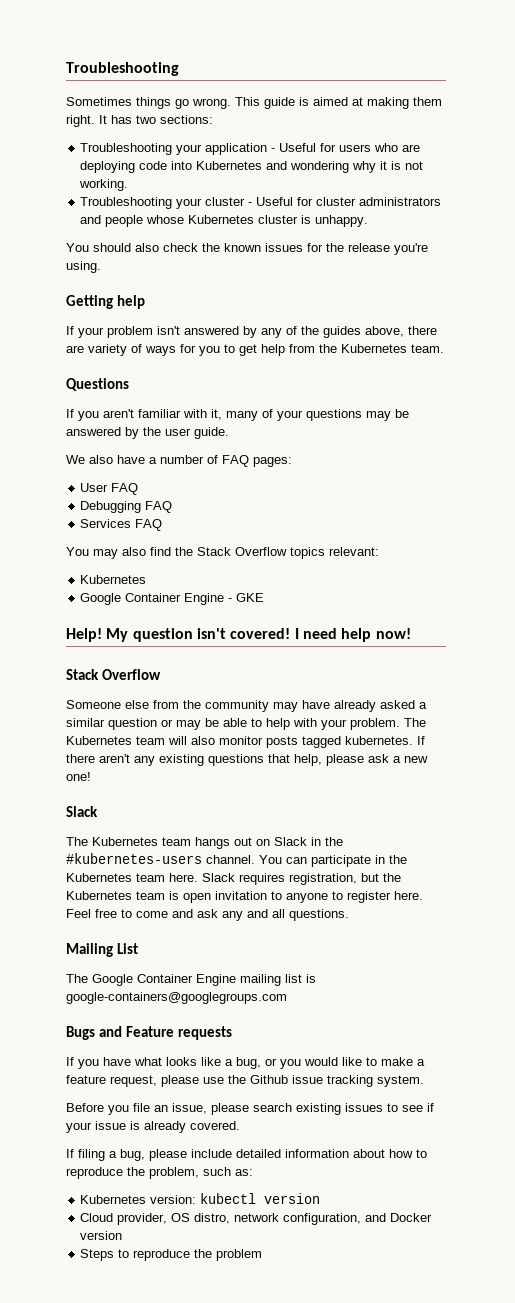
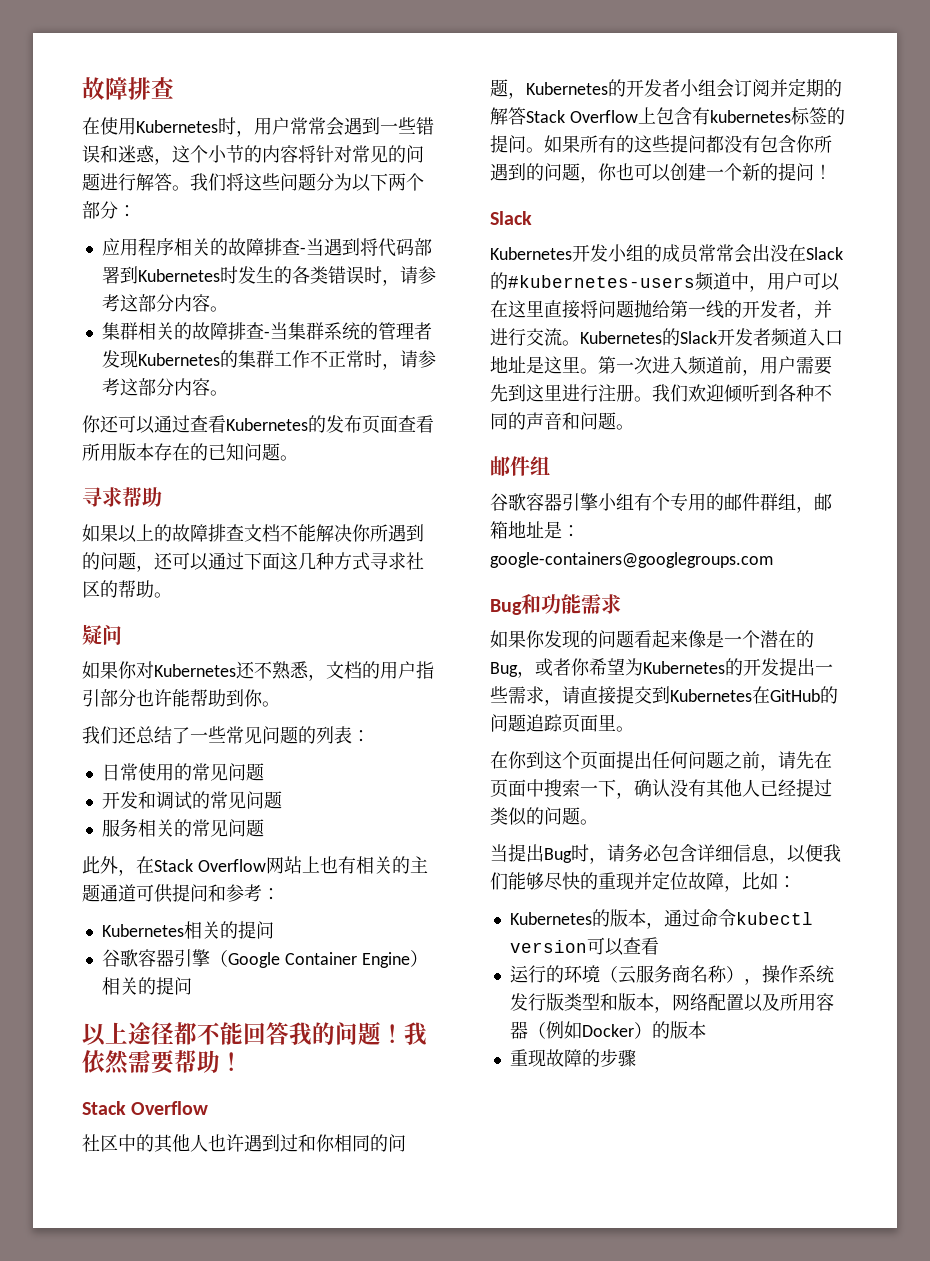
[66,62,179,76] [66,97,442,109] [66,115,213,127] [80,143,421,155] [80,161,424,173] [79,179,129,191] [80,197,442,209] [80,215,369,227] [66,243,428,255] [66,261,101,273] [66,295,146,309] [66,326,437,338] [66,344,444,356] [66,378,129,391] [66,409,409,421] [66,427,229,439] [66,455,292,467] [80,483,139,495] [80,501,173,513] [80,519,163,531] [66,547,379,559] [80,575,147,584] [80,593,265,605] [66,628,411,642] [66,669,162,680] [66,700,427,712] [66,718,426,730] [66,736,425,748] [66,754,428,766] [66,772,91,781] [66,806,98,817] [66,837,343,849] [66,853,407,867] [66,873,401,885] [66,891,423,903] [66,909,349,921] [66,943,139,957] [66,974,316,986] [66,992,287,1004] [66,1026,233,1040] [66,1057,425,1069] [66,1075,424,1087] [66,1103,434,1115] [66,1121,240,1133] [66,1149,427,1161] [66,1167,253,1179] [80,1193,321,1204] [80,1213,433,1225] [80,1231,123,1240] [80,1249,263,1261] Troubleshooting // Sometimes things go wrong. This guide is aimed at making them right. It has two sections: // Troubleshooting your application - Useful for users who are deploying code into Kubernetes and wondering why it is not working. // Troubleshooting your cluster - Useful for cluster administrators and people whose Kubernetes cluster is unhappy. // You should also check the known issues for the release you're using. // Getting help // If your problem isn't answered by any of the guides above, there are variety of ways for you to get help from the Kubernetes team. // Questions // If you aren't familiar with it, many of your questions may be answered by the user guide. // We also have a number of FAQ pages: // User FAQ // Debugging FAQ // Services FAQ // You may also find the Stack Overflow topics relevant: // Kubernetes // Google Container Engine - GKE // Help! My question isn't covered! I need help now! // Stack Overflow // Someone else from the community may have already asked a similar question or may be able to help with your problem. The Kubernetes team will also monitor posts tagged kubernetes. If there aren't any existing questions that help, please ask a new one! // Slack // The Kubernetes team hangs out on Slack in the #kubernetes-users channel. You can participate in the Kubernetes team here. Slack requires registration, but the Kubernetes team is open invitation to anyone to register here. Feel free to come and ask any and all questions. // Mailing List // The Google Container Engine mailing list is google-containers@googlegroups.com // Bugs and Feature requests // If you have what looks like a bug, or you would like to make a feature request, please use the Github issue tracking system. // Before you file an issue, please search existing issues to see if your issue is already covered. // If filing a bug, please include detailed information about how to reproduce the problem, such as: // Kubernetes version: kubectl version // Cloud provider, OS distro, network configuration, and Docker version // Steps to reproduce the problem -> [82,77,174,100] [82,117,434,137] [82,145,424,165] [82,173,424,192] [82,201,136,219] [101,238,432,257] [101,266,436,286] [101,294,228,312] [101,322,432,340] [101,350,436,370] [101,378,228,396] [82,415,434,434] [82,443,298,461] [82,487,162,507] [82,524,424,543] [82,552,424,572] [82,580,172,598] [82,624,122,645] [82,661,434,681] [82,689,280,707] [82,726,370,744] [101,763,264,781] [101,791,282,810] [101,819,264,837] [82,856,428,876] [82,884,280,903] [101,921,274,939] [101,949,428,968] [101,977,192,995] [82,1021,427,1046] [82,1050,243,1075] [82,1101,209,1115] [82,1134,406,1153] [490,78,842,99] [490,107,845,125] [490,135,832,153] [490,163,832,183] [490,211,532,225] [490,244,843,263] [490,272,840,292] [490,300,832,320] [490,328,843,347] [490,356,832,376] [490,384,832,403] [490,412,634,430] [490,456,550,476] [490,493,832,513] [490,521,580,539] [490,552,773,568] [490,593,621,615] [490,630,814,648] [490,658,833,678] [490,686,838,706] [490,714,634,733] [490,751,832,771] [490,779,832,799] [490,807,598,826] [490,844,841,864] [490,871,796,892] [509,909,813,929] [509,937,659,956] [509,965,834,985] [509,993,834,1013] [509,1021,706,1039] [509,1049,636,1067] 故障排查 // 在使用Kubernetes时，用户常常会遇到一些错误和迷惑，这个小节的内容将针对常见的问题进行解答。我们将这些问题分为以下两个部分： // 应用程序相关的故障排查-当遇到将代码部署到Kubernetes时发生的各类错误时，请参考这部分内容。 // 集群相关的故障排查-当集群系统的管理者发现Kubernetes的集群工作不正常时，请参考这部分内容。 // 你还可以通过查看Kubernetes的发布页面查看所用版本存在的已知问题。 // 寻求帮助 // 如果以上的故障排查文档不能解决你所遇到的问题，还可以通过下面这几种方式寻求社区的帮助。 // 疑问 // 如果你对Kubernetes还不熟悉，文档的用户指引部分也许能帮助到你。 // 我们还总结了一些常见问题的列表： // 日常使用的常见问题 // 开发和调试的常见问题 // 服务相关的常见问题 // 此外，在Stack Overflow网站上也有相关的主题通道可供提问和参考： // Kubernetes相关的提问 // 谷歌容器引擎（Google Container Engine）相关的提问 // 以上途径都不能回答我的问题！我依然需要帮助！ // Stack Overflow // 社区中的其他人也许遇到过和你相同的问题，Kubernetes的开发者小组会订阅并定期的解答Stack Overflow上包含有kubernetes标签的提问。如果所有的这些提问都没有包含你所遇到的问题，你也可以创建一个新的提问！ // Slack // Kubernetes开发小组的成员常常会出没在Slack的#kubernetes-users频道中，用户可以在这里直接将问题抛给第一线的开发者，并进行交流。Kubernetes的Slack开发者频道入口地址是这里。第一次进入频道前，用户需要先到这里进行注册。我们欢迎倾听到各种不同的声音和问题。 // 邮件组 // 谷歌容器引擎小组有个专用的邮件群组，邮箱地址是：google-containers@googlegroups.com // Bug和功能需求 // 如果你发现的问题看起来像是一个潜在的Bug，或者你希望为Kubernetes的开发提出一些需求，请直接提交到Kubernetes在GitHub的问题追踪页面里。 // 在你到这个页面提出任何问题之前，请先在页面中搜索一下，确认没有其他人已经提过类似的问题。 // 当提出Bug时，请务必包含详细信息，以便我们能够尽快的重现并定位故障，比如： // Kubernetes的版本，通过命令kubectl version可以查看 // 运行的环境（云服务商名称），操作系统发行版类型和版本，网络配置以及所用容器（例如Docker）的版本 // 重现故障的步骤

